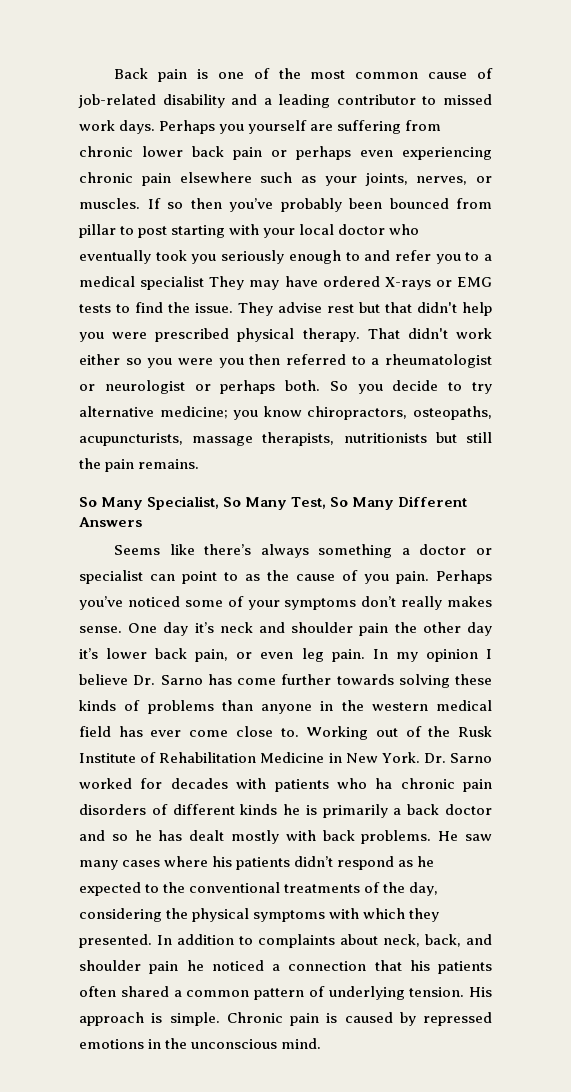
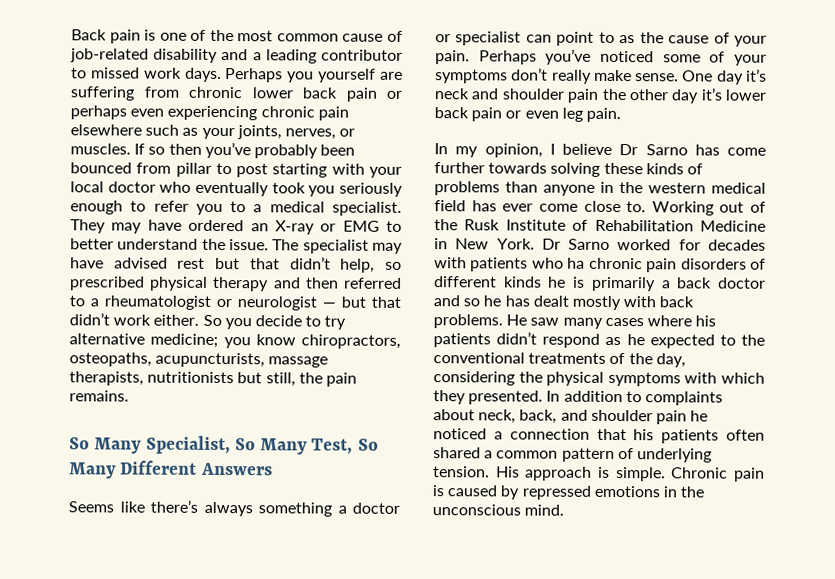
[364,250,391,261] and -> (147, 206) none
[140,276,205,290] specialist -> [331,201,402,216] specialist.
[384,277,492,290] [79,302,492,316] [79,328,493,342] [79,354,244,368] X-rays or EMG tests to find the issue. They advise rest but that didn't help you were prescribed physical therapy. That didn't work either so you were you -> [250,220,402,235] [70,238,403,254] [70,256,402,273] [69,276,301,292] an X-ray or EMG to better understand the issue. The specialist may have advised rest but that didn’t help, so prescribed physical therapy and
[194,380,321,394] or perhaps both. -> [322,296,401,308] [69,312,200,326] — but that didn’t work either.
[465,432,492,443] still -> [265,372,296,387] still,
[364,574,389,584] you -> [734,35,767,47] your
[447,596,492,607] makes -> [593,69,632,82] make
[195,649,229,662] pain, -> [471,107,503,122] pain
(365, 655) none -> (621, 115) //
[425,649,478,662] opinion -> [484,143,543,158] opinion,
[133,675,156,685] Dr. -> [619,144,639,156] Dr
[423,753,446,763] Dr. -> [541,238,561,250] Dr

